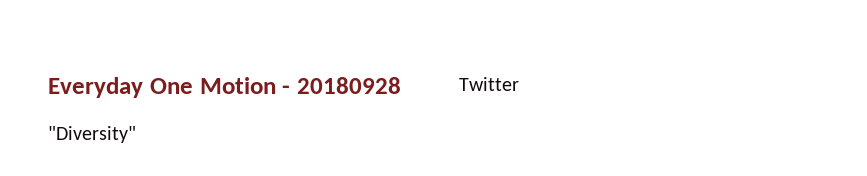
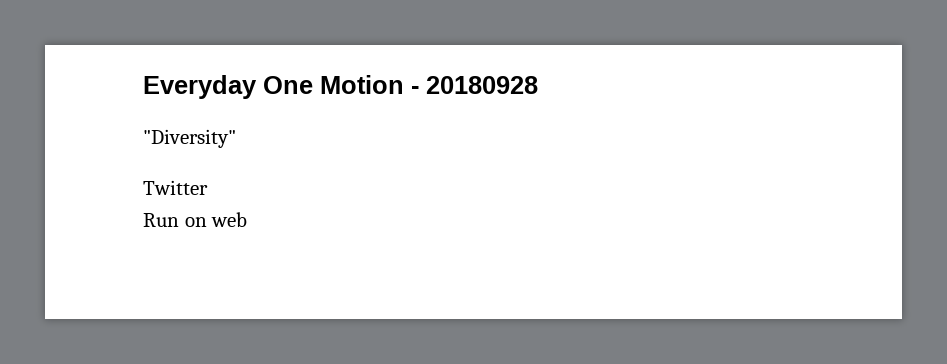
(519, 84) none -> [143,212,248,227] // Run on web

